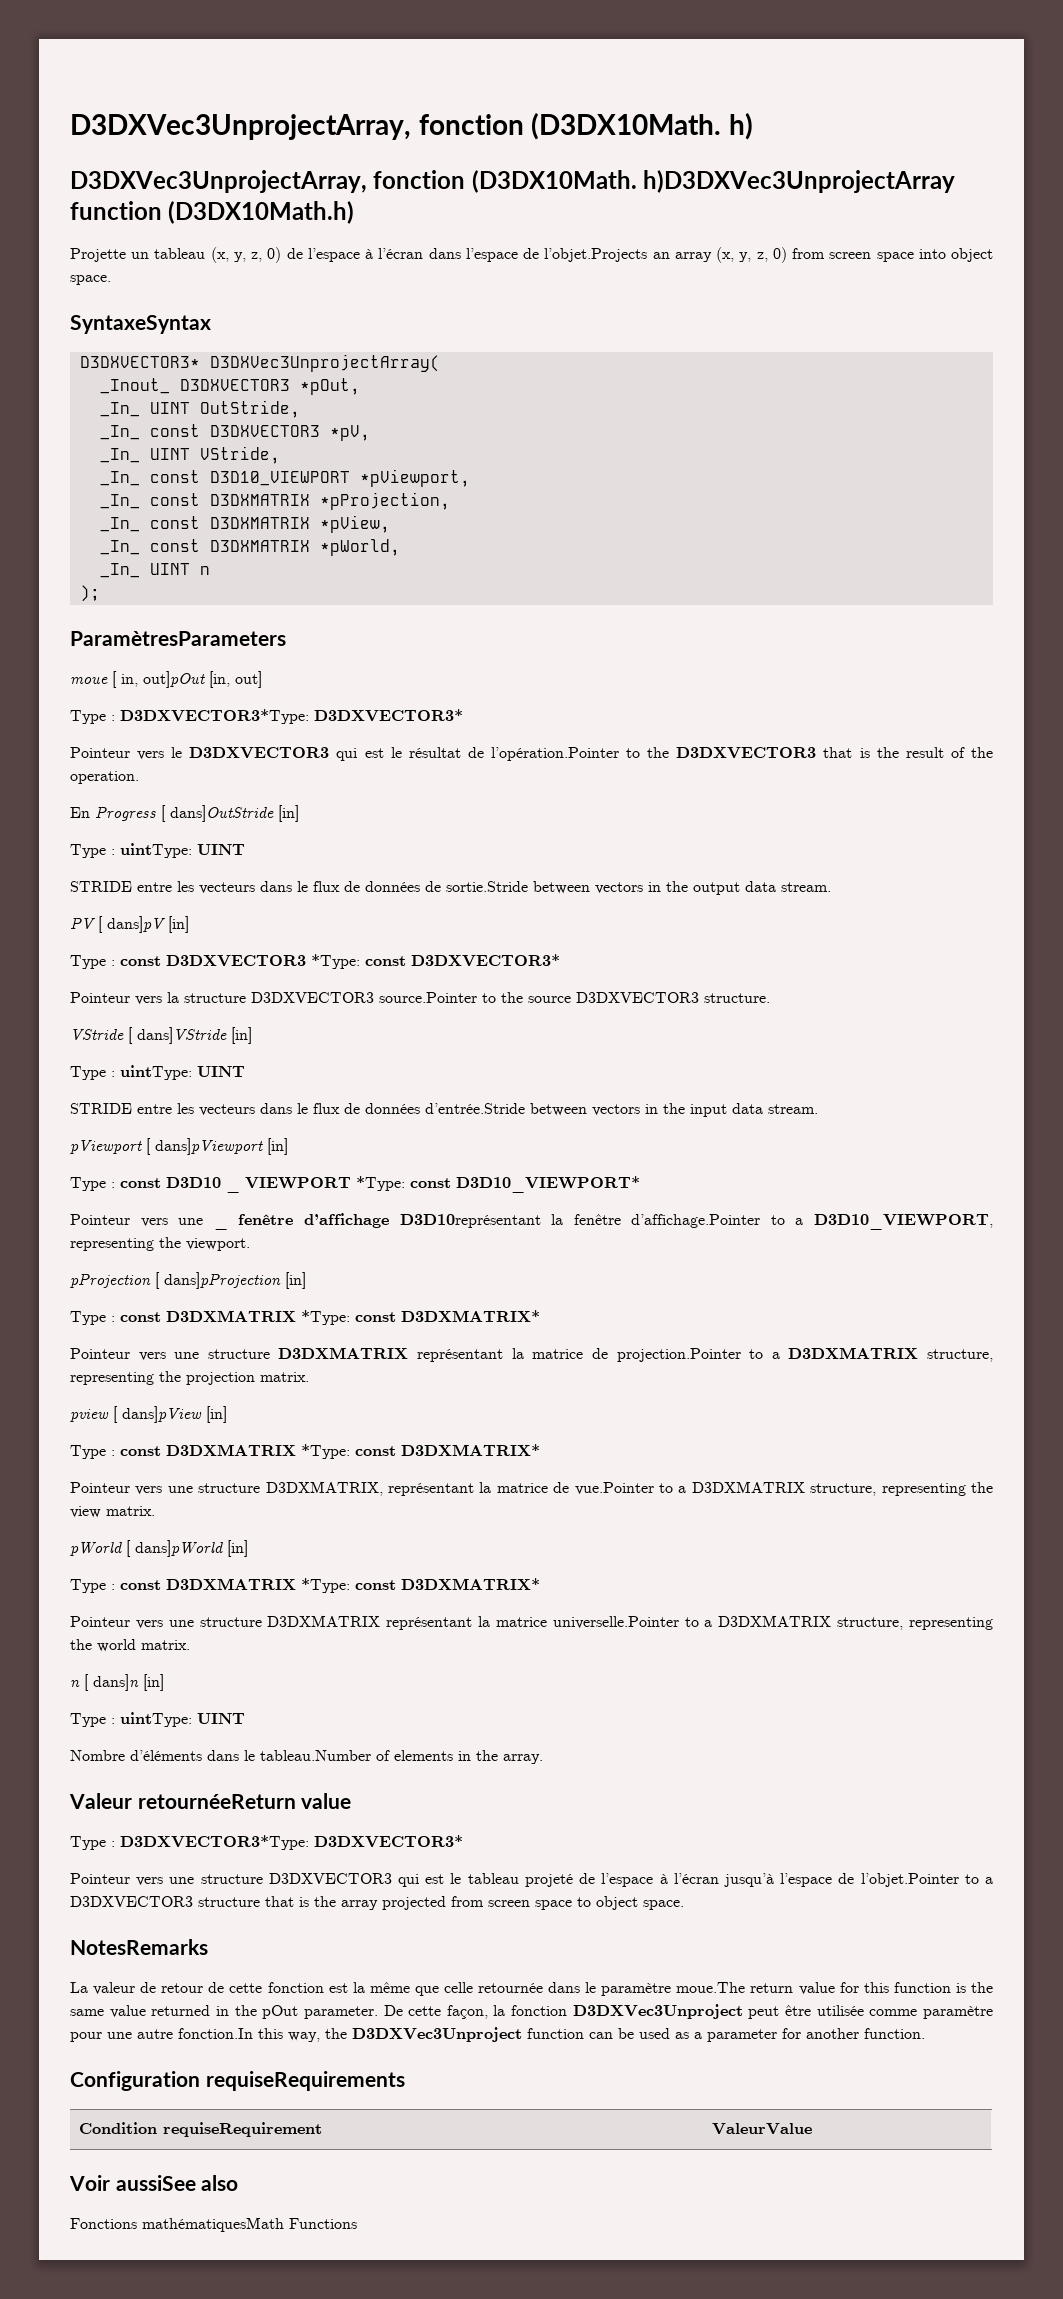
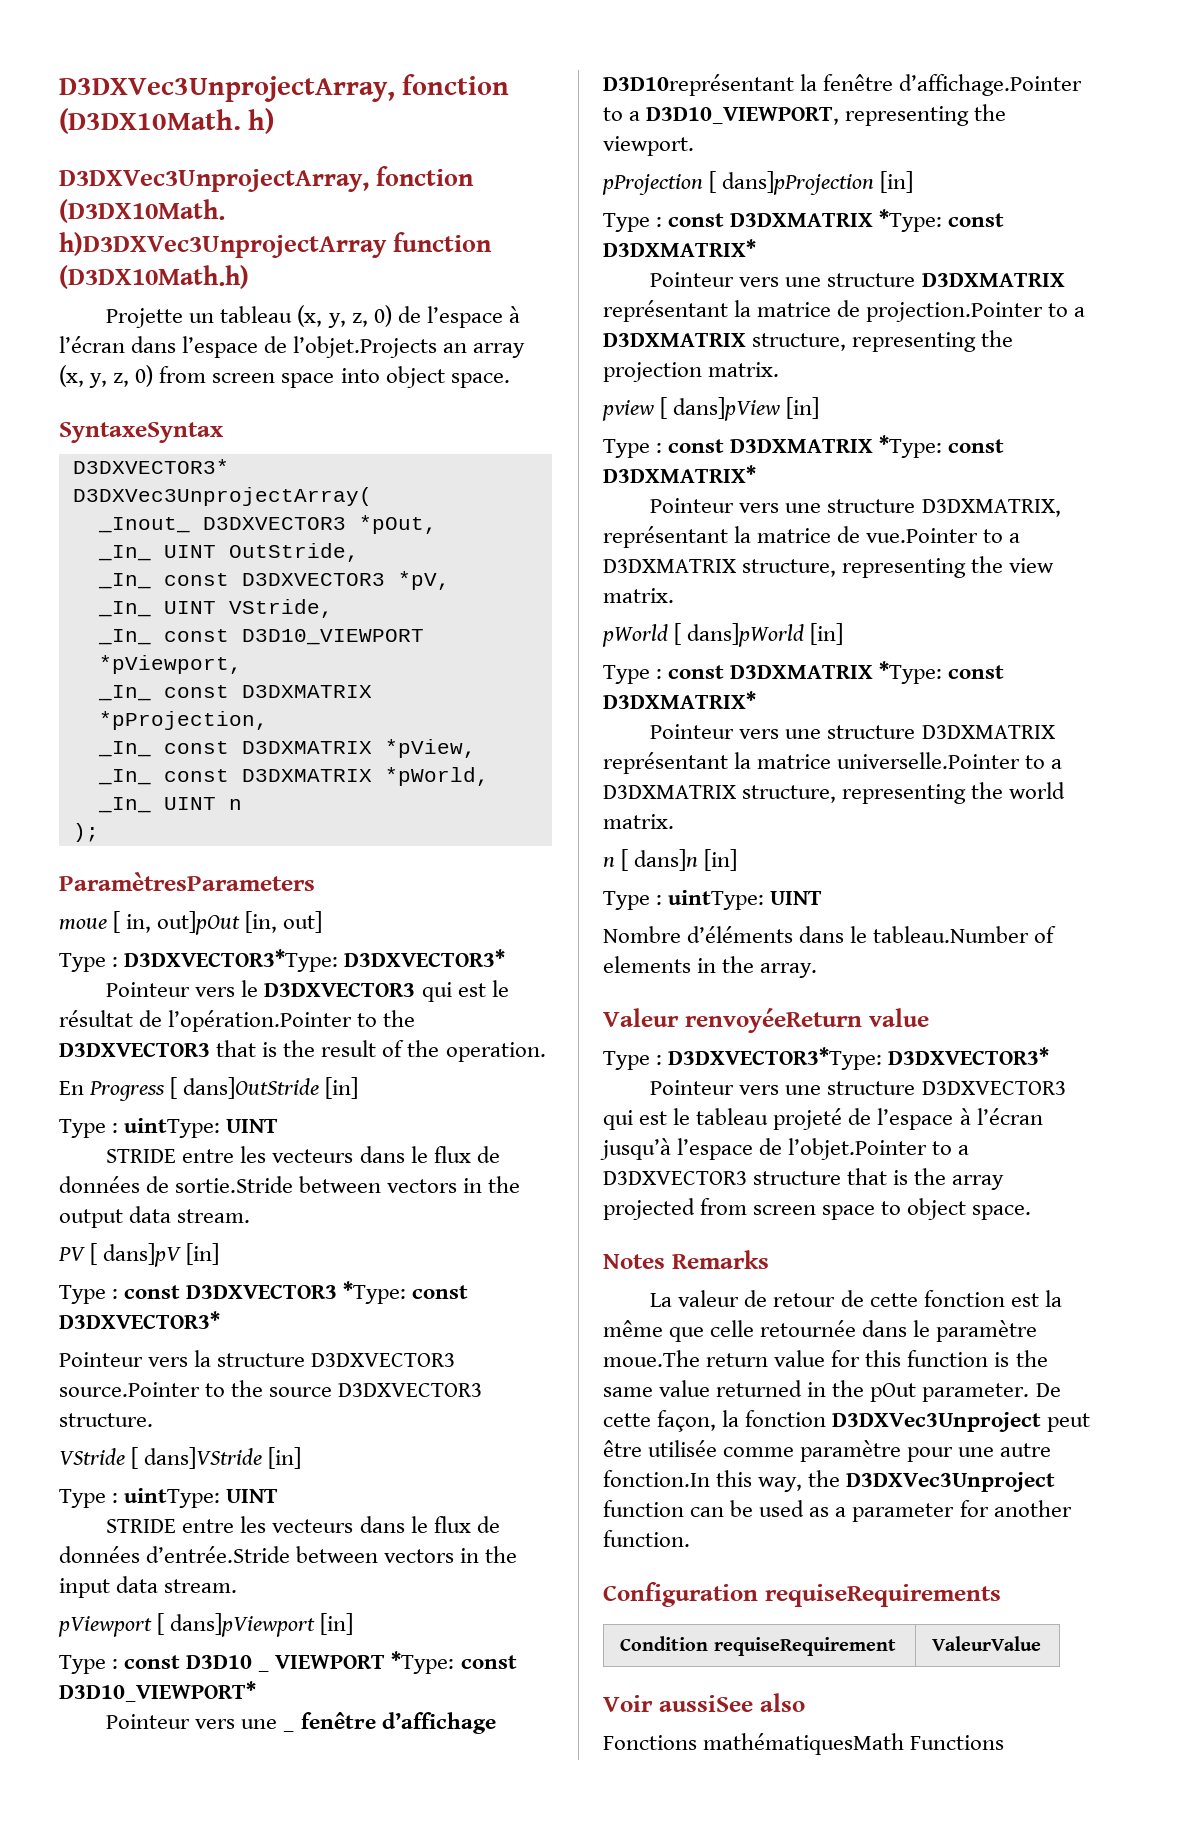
[137,1794,296,1809] retournéeReturn -> [684,1008,862,1033] renvoyéeReturn
[70,1939,208,1955] NotesRemarks -> [603,1250,769,1269] Notes Remarks

